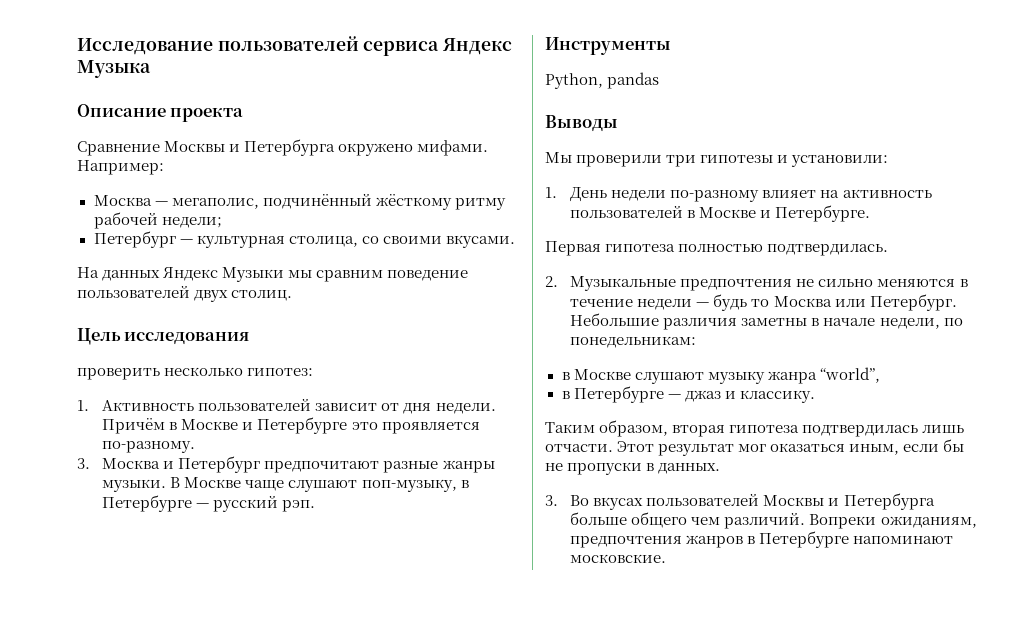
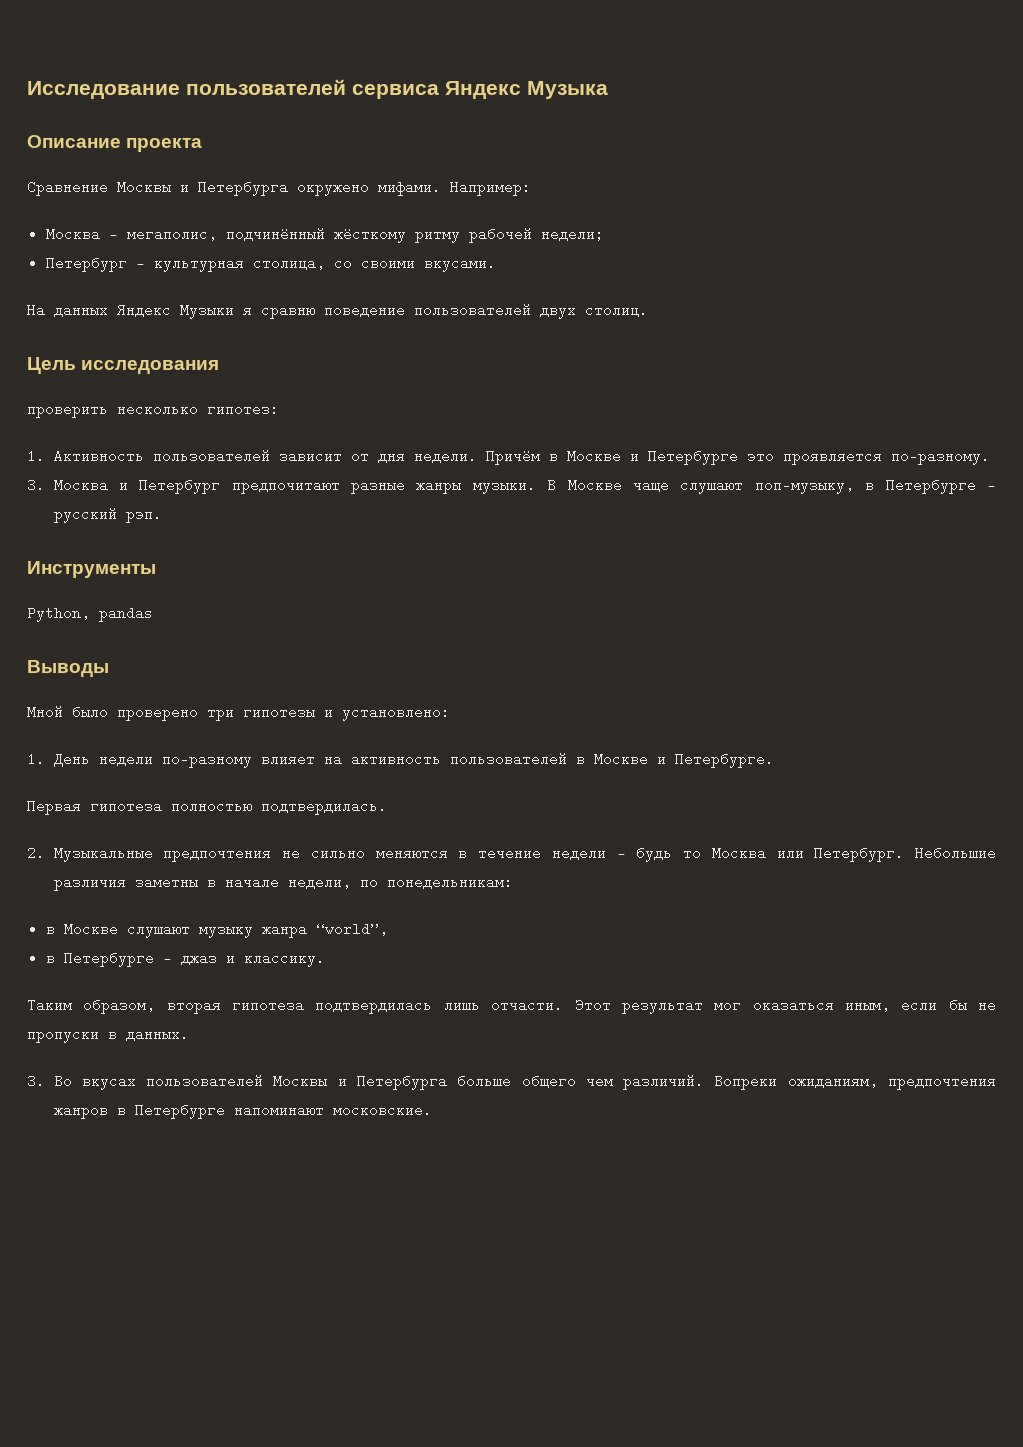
[288,270,384,282] мы сравним -> [243,301,315,319] я сравню
[545,152,663,167] Мы проверили -> [27,703,198,721] Мной было проверено
[791,155,889,167] установили: -> [342,703,450,721] установлено:

